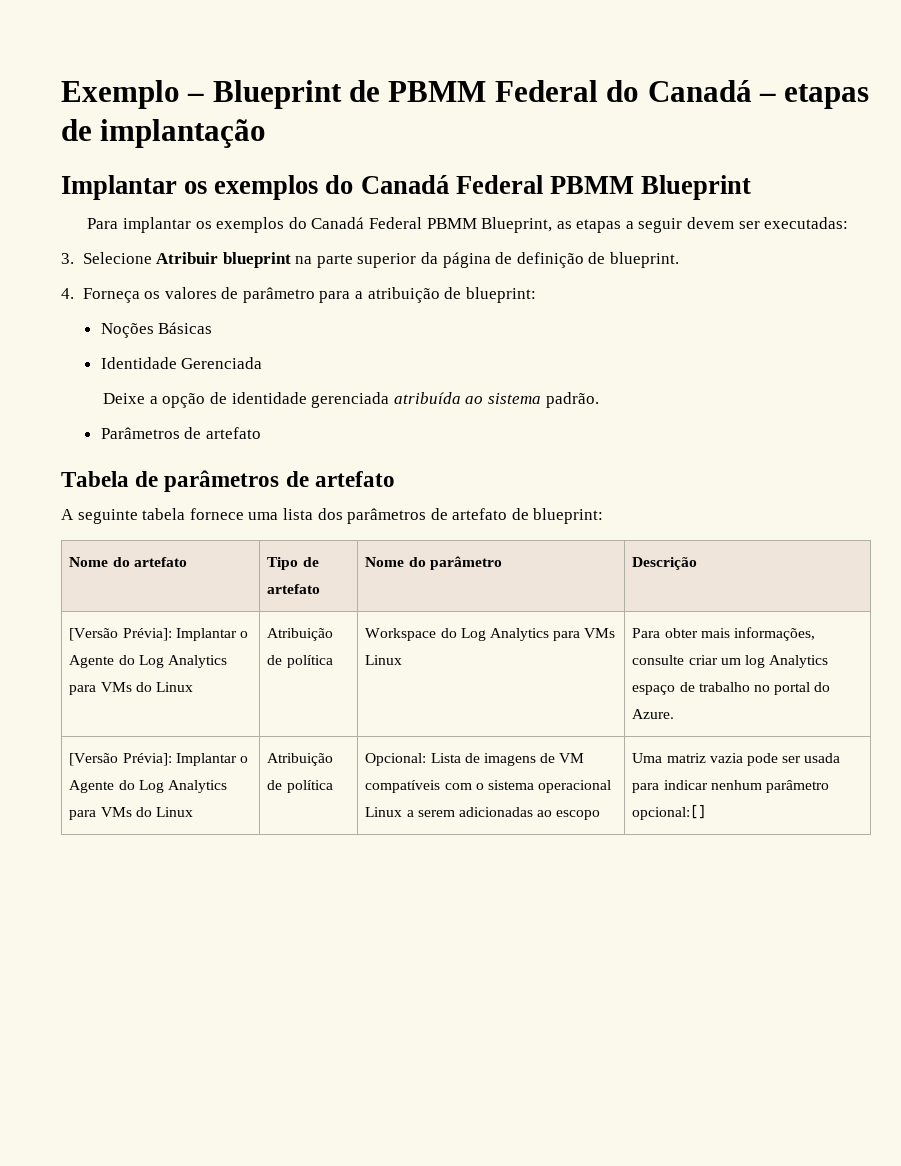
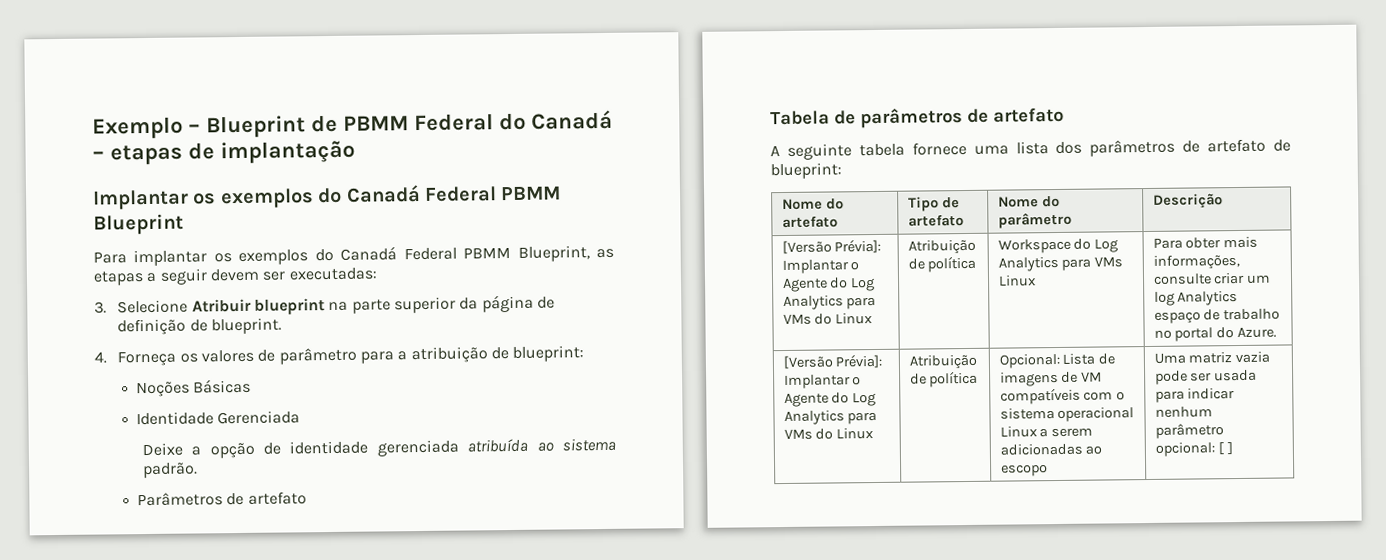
[632,805,707,820] opcional:[] -> [1154,442,1235,457] opcional: []

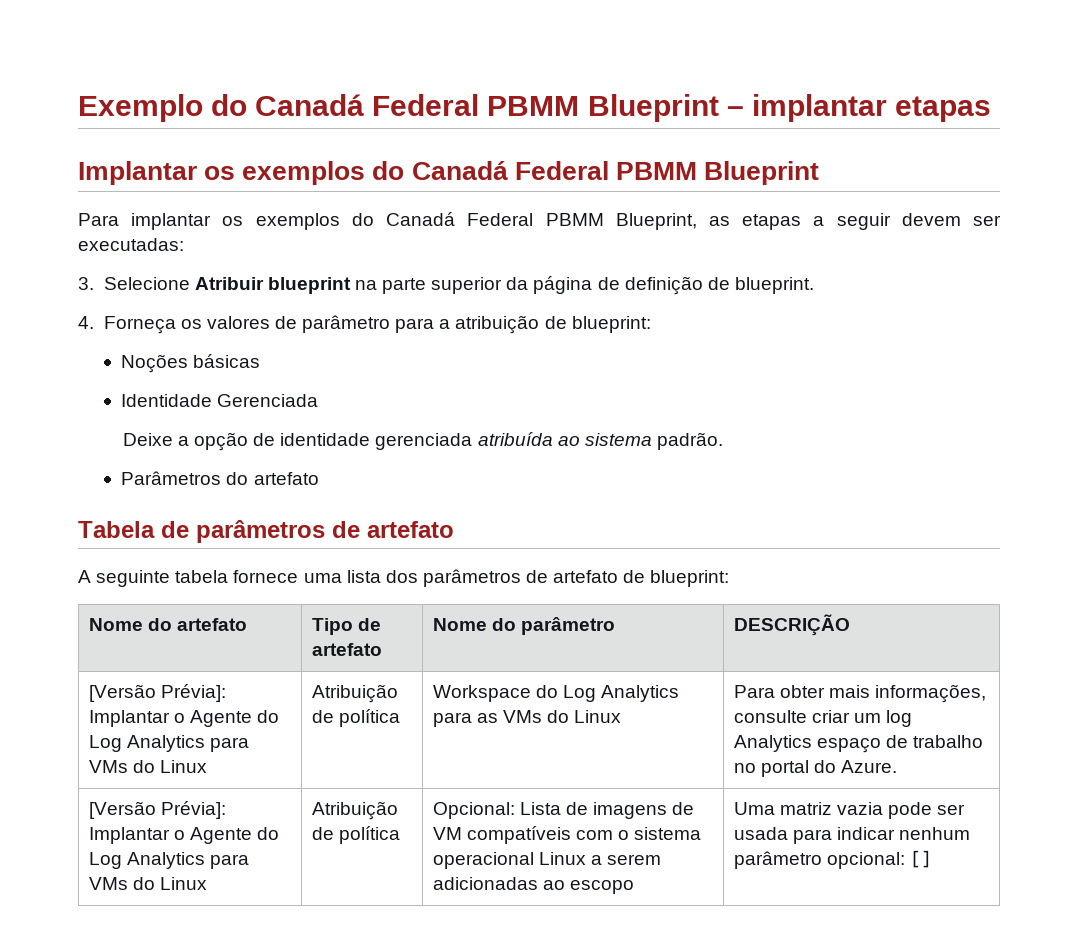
[188,109,613,139] [92,140,355,166] – Blueprint de PBMM Federal do Canadá – etapas de implantação -> [211,94,991,122] do Canadá Federal PBMM Blueprint – implantar etapas
[193,378,252,394] Básicas -> [193,354,261,368] básicas
[226,492,245,506] de -> [226,472,249,485] do
[1152,193,1223,209] Descrição -> [733,614,850,636] DESCRIÇÃO
[1094,256,1124,268] VMs -> [476,710,570,723] as VMs do

